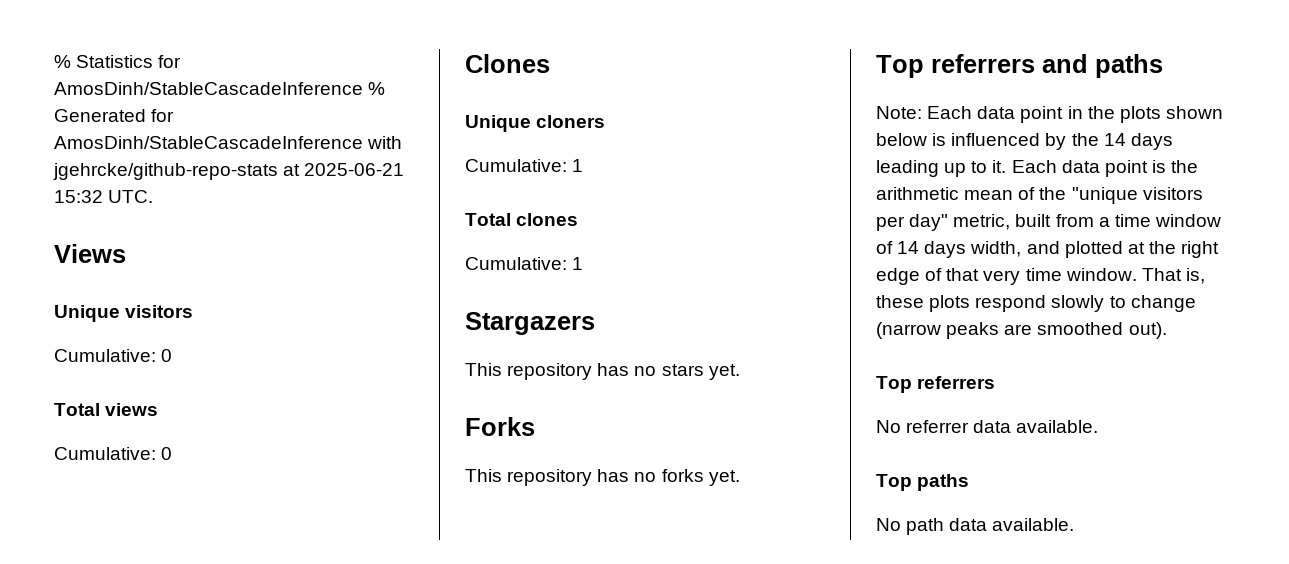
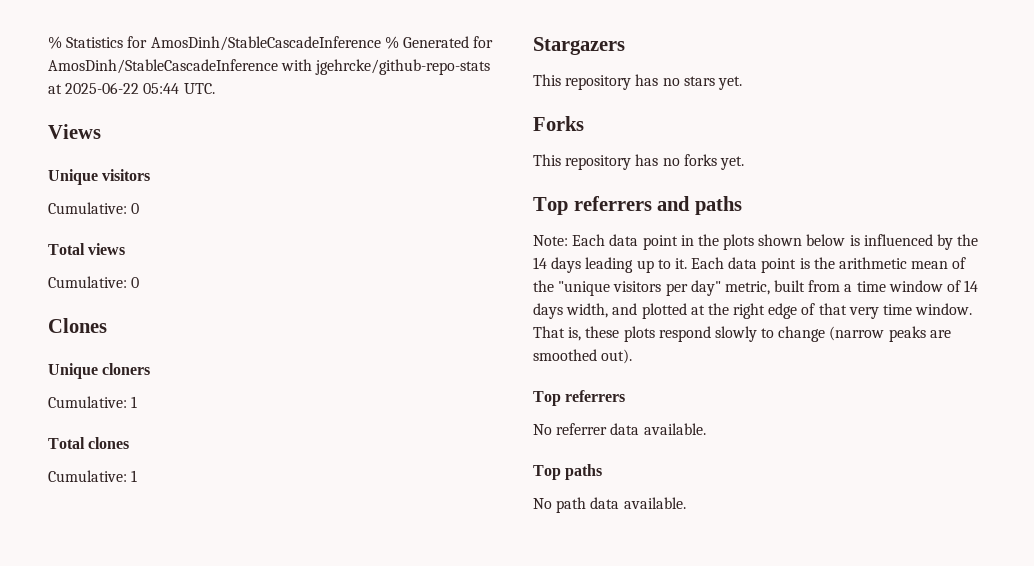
[304,163,405,176] [54,190,103,203] 2025-06-21 15:32 -> [65,82,180,94] 2025-06-22 05:44

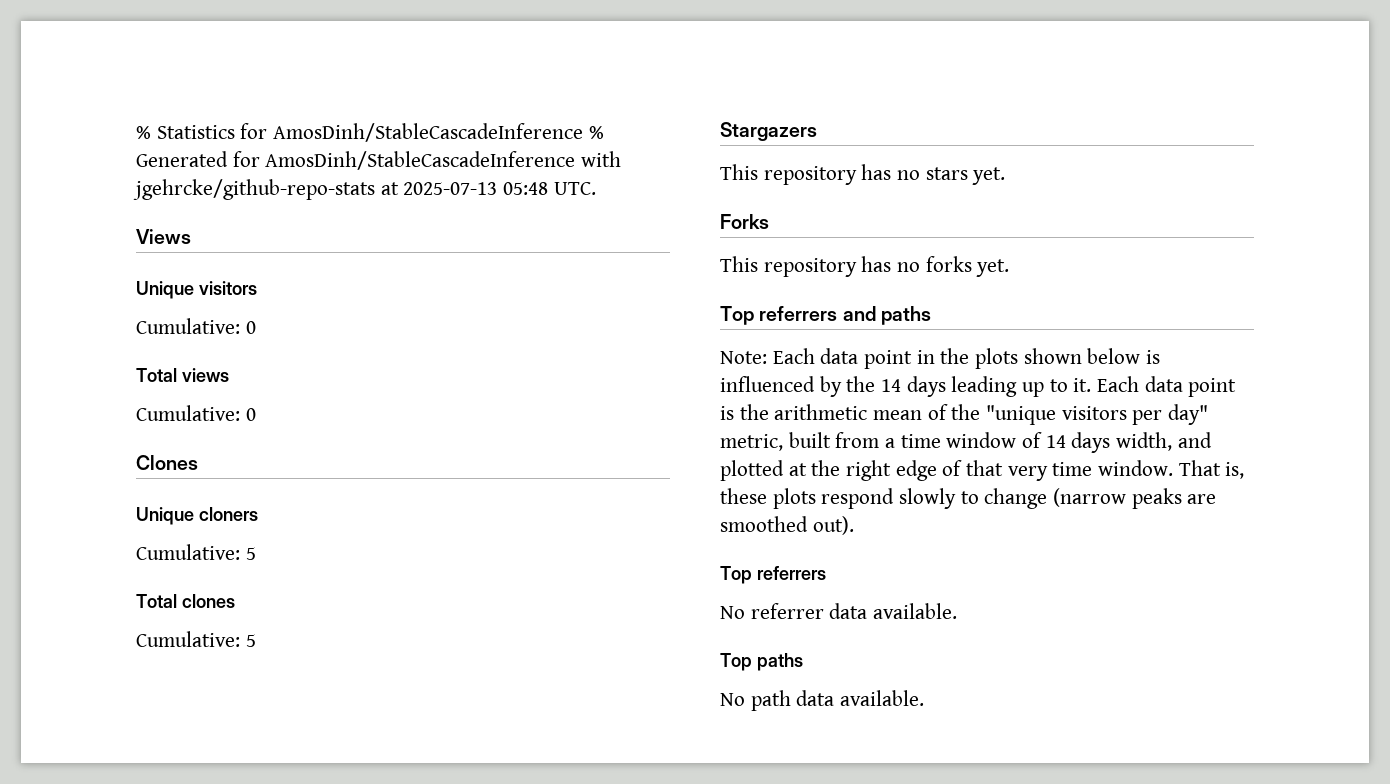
[65,82,180,94] 2025-06-22 05:44 -> [403,182,549,195] 2025-07-13 05:48
[131,396,138,408] 1 -> [245,547,256,560] 5
[131,470,138,482] 1 -> [245,634,256,647] 5

